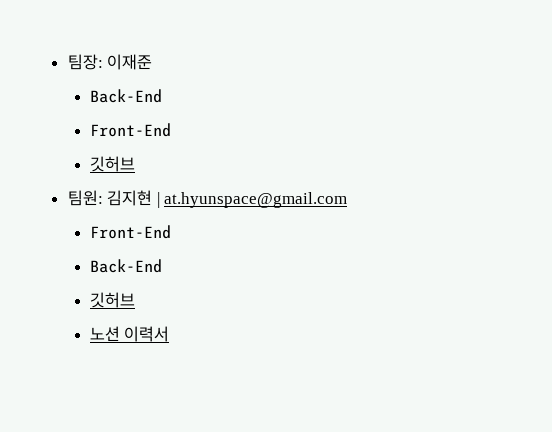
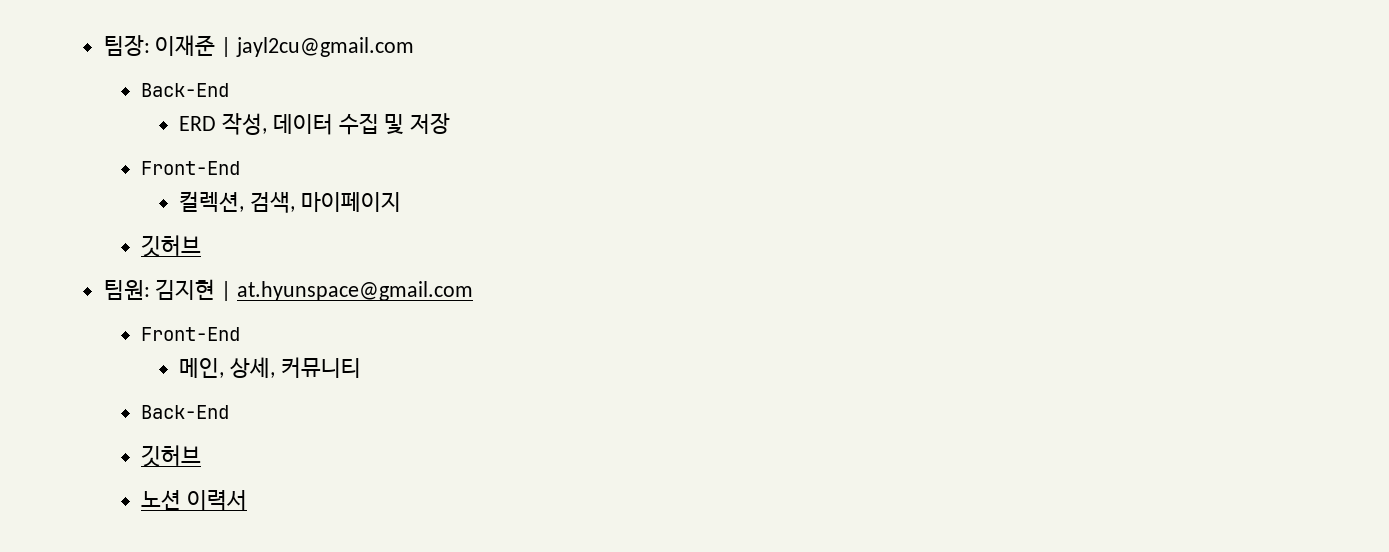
[89,89,162,103] [89,123,171,137] // Back-End // Front-End -> [221,37,415,57] [141,83,230,97] [179,113,451,135] [141,161,241,175] [179,191,401,213] | jayl2cu@gmail.com // Back-End // ERD 작성, 데이터 수집 및 저장 // Front-End // 컬렉션, 검색, 마이페이지
(171, 232) none -> [179,357,361,378] // 메인, 상세, 커뮤니티

